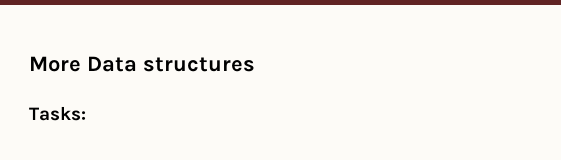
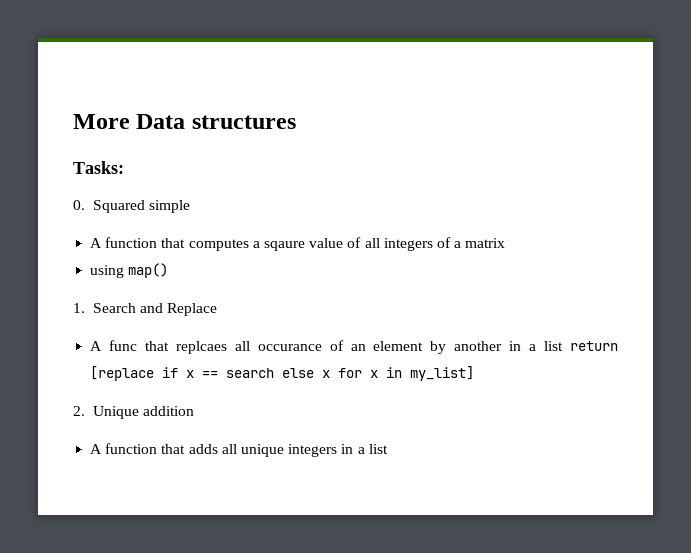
(86, 113) none -> [73,200,190,213] [90,237,506,251] [90,263,169,278] [73,303,218,316] [90,340,619,354] [90,366,475,381] [73,406,194,419] [90,443,388,457] // 0. Squared simple // A function that computes a sqaure value of all integers of a matrix // using map() // 1. Search and Replace // A func that replcaes all occurance of an element by another in a list return [replace if x == search else x for x in my_list] // 2. Unique addition // A function that adds all unique integers in a list

